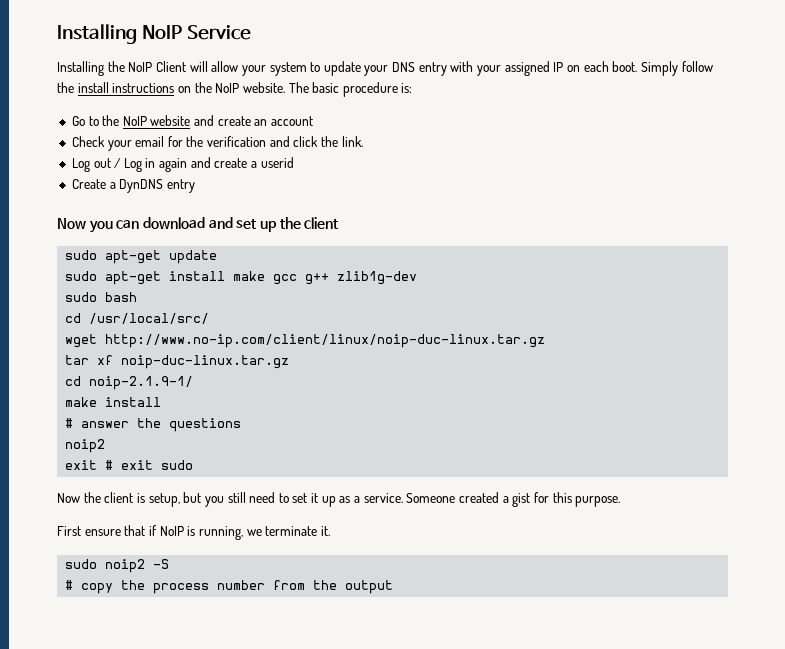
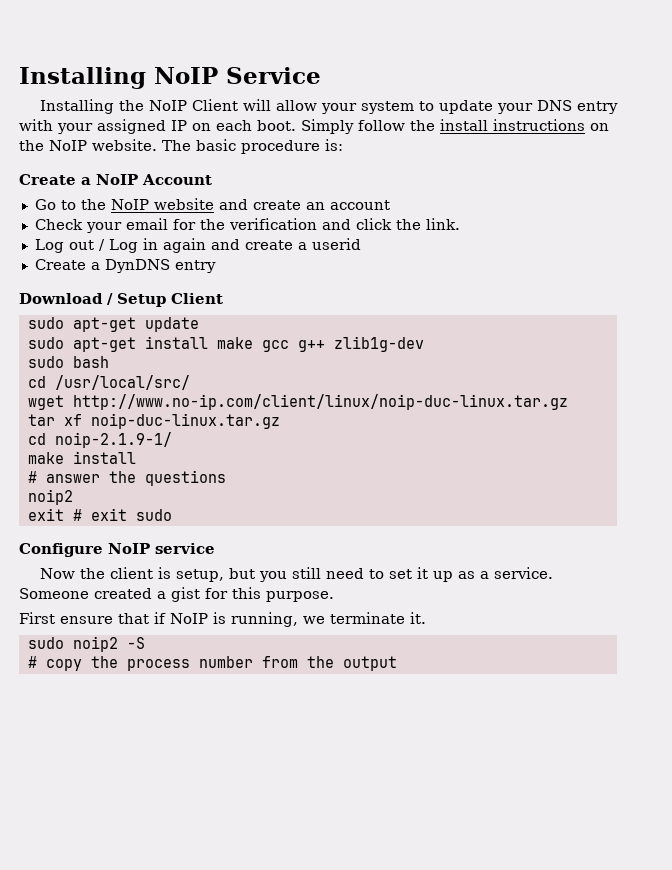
(413, 88) none -> [19,174,212,185] // Create a NoIP Account
[57,217,339,233] Now you can download and set up the client -> [19,293,223,307] Download / Setup Client
(194, 465) none -> [19,543,215,557] // Configure NoIP service

